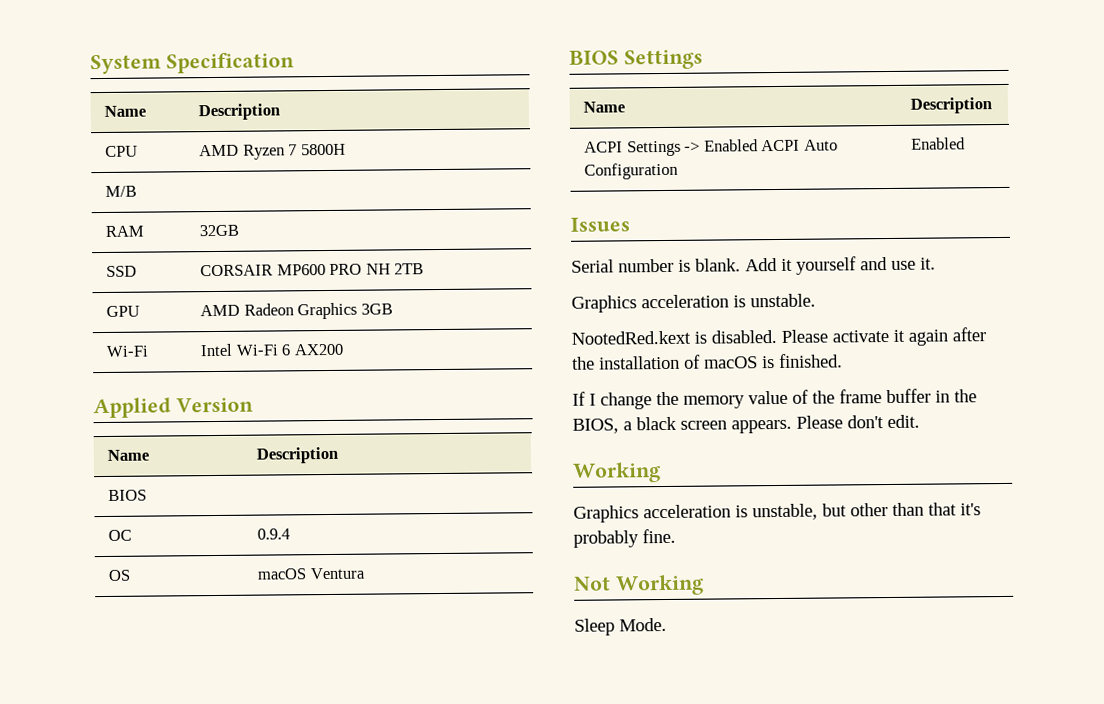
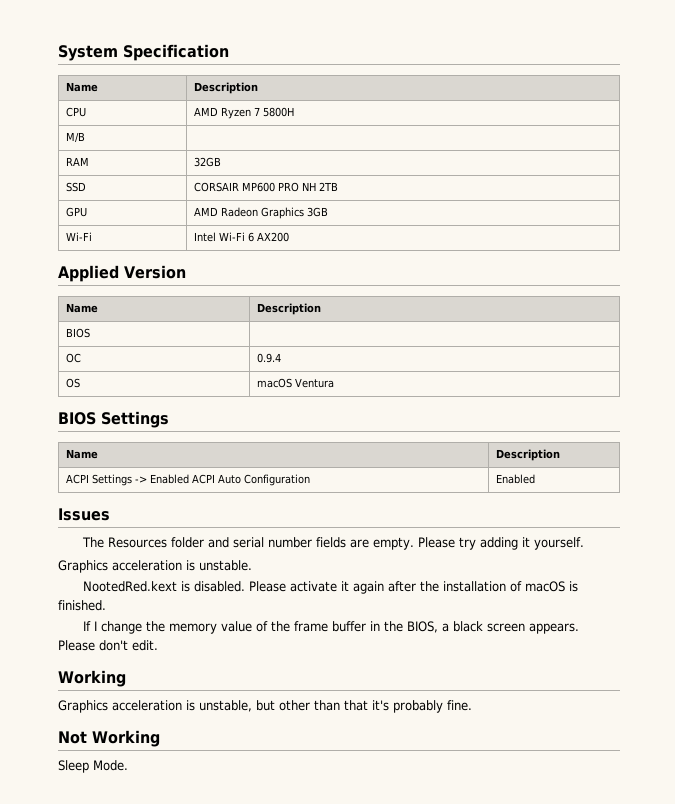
[571,256,936,275] Serial number is blank. Add it yourself and use it. -> [82,537,585,550] The Resources folder and serial number fields are empty. Please try adding it yourself.

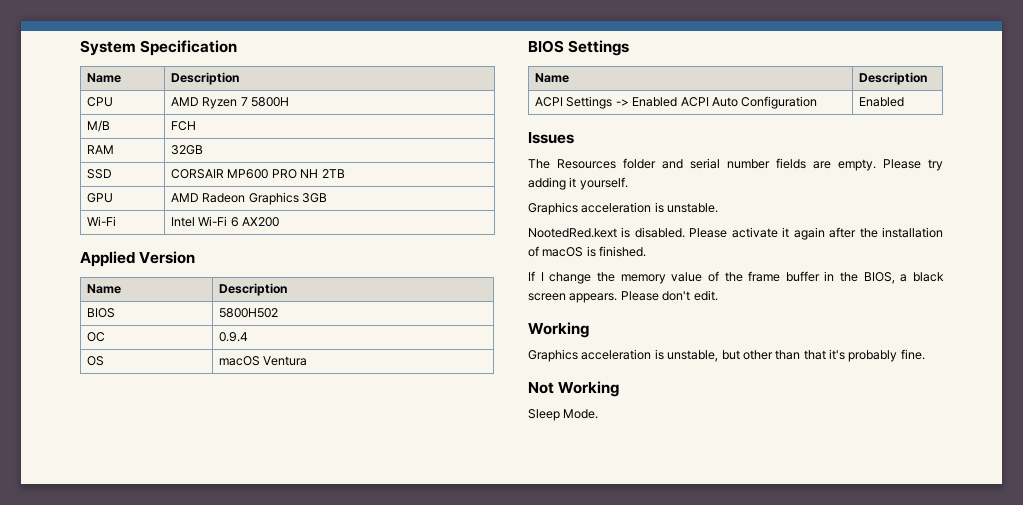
(85, 137) none -> [171,121,197,131] FCH
(90, 333) none -> [219,308,279,318] 5800H502

